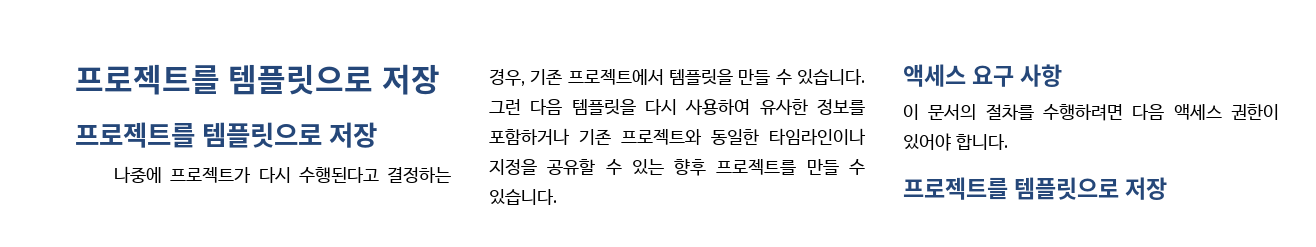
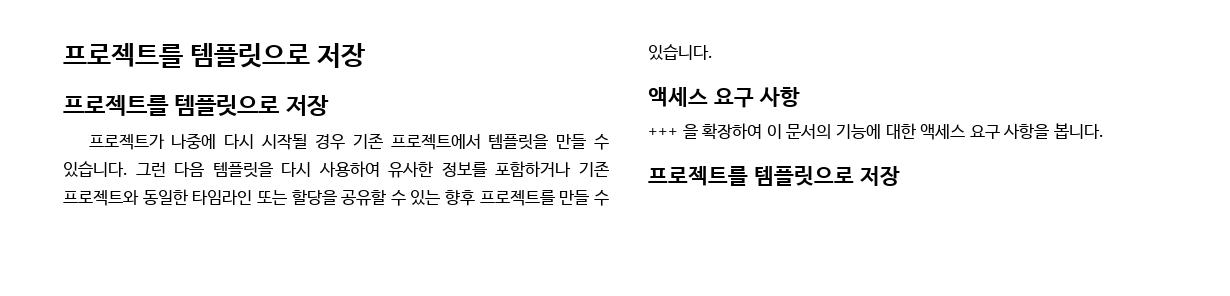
[114,166,451,183] [489,69,525,86] 나중에 프로젝트가 다시 수행된다고 결정하는 경우, -> [88,133,345,150] 프로젝트가 나중에 다시 시작될 경우
[769,128,866,145] [489,159,537,175] 타임라인이나 지정을 -> [192,189,337,205] 타임라인 또는 할당을
[903,104,1279,121] [903,133,1008,151] 이 문서의 절차를 수행하려면 다음 액세스 권한이 있어야 합니다. -> [648,123,1103,140] +++ 을 확장하여 이 문서의 기능에 대한 액세스 요구 사항을 봅니다.

